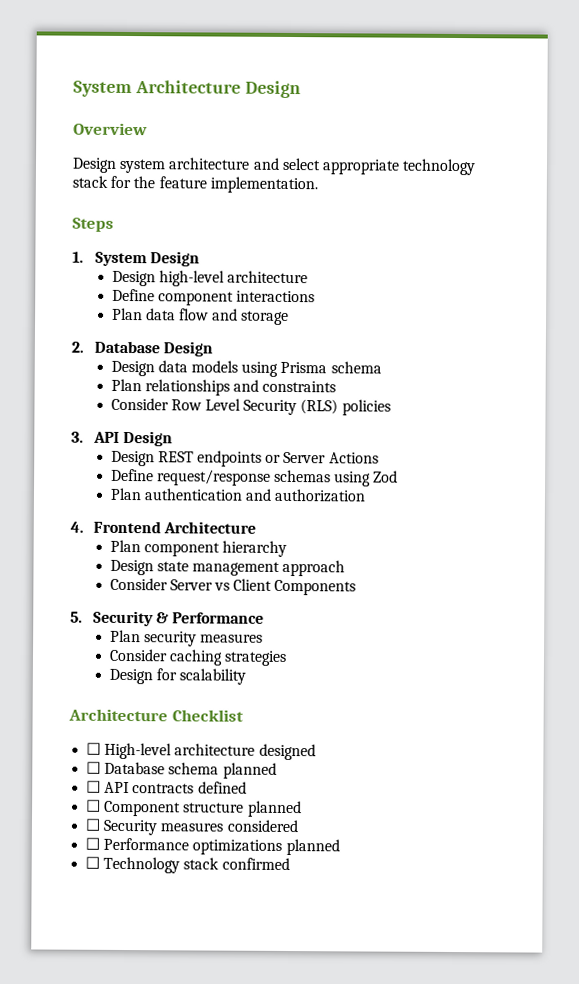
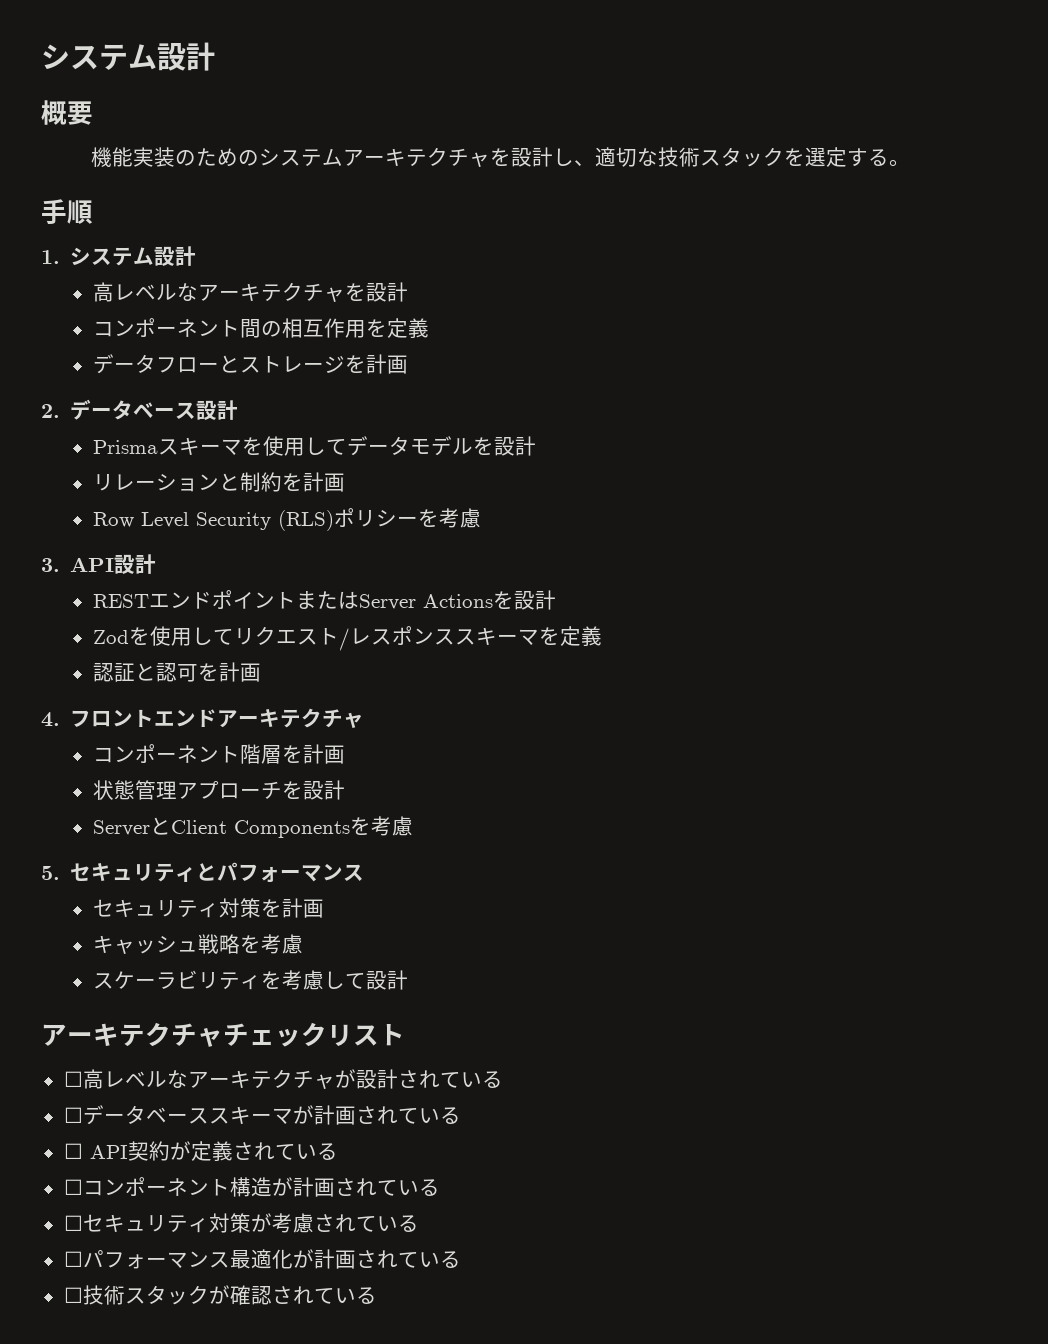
[73,80,301,99] [73,122,148,136] [72,157,477,176] [72,175,318,194] [72,217,114,232] [72,251,200,267] [111,270,308,287] [111,288,315,306] [111,307,290,325] [71,340,213,357] [110,360,382,377] [110,378,337,396] [110,397,169,411] System Architecture Design // Overview // Design system architecture and select appropriate technology stack for the feature implementation. // Steps // 1. System Design // Design high-level architecture // Define component interactions // Plan data flow and storage // 2. Database Design // Design data models using Prisma schema // Plan relationships and constraints // Consider -> [41,42,215,71] [41,100,93,125] [90,147,910,167] [41,199,93,224] [41,246,197,266] [92,282,408,302] [92,318,429,338] [92,354,408,374] [41,399,239,420] [92,436,536,456] [92,472,345,492] システム設計 // 概要 // 機能実装のためのシステムアーキテクチャを設計し、適切な技術スタックを選定する。 // 手順 // 1.システム設計 // 高レベルなアーキテクチャを設計 // コンポーネント間の相互作用を定義 // データフローとストレージを計画 // 2.データベース設計 // Prismaスキーマを使用してデータモデルを設計 // リレーションと制約を計画 //
[341,399,391,416] policies -> [333,508,481,528] ポリシーを考慮
[122,430,173,447] [110,450,379,467] [110,468,399,487] [109,487,367,503] [70,520,256,534] [109,539,287,557] [109,559,346,577] [109,577,230,591] Design // Design REST endpoints or Server Actions // Define request/response schemas using Zod // Plan authentication and authorization // 4. Frontend Architecture // Plan component hierarchy // Design state management approach // Consider Server vs -> [114,554,157,574] [92,590,556,610] [92,626,602,651] [92,662,261,682] [41,708,365,728] [92,744,345,764] [92,780,345,800] [92,817,171,836] 設計 // RESTエンドポイントまたはServer Actionsを設計 // Zodを使用してリクエスト/レスポンススキーマを定義 // 認証と認可を計画 // 4.フロントエンドアーキテクチャ // コンポーネント階層を計画 // 状態管理アプローチを設計 // Serverと
(357, 587) none -> [349,816,413,836] を考慮
[92,610,264,627] [109,629,263,647] [108,648,287,666] [108,668,246,685] [68,708,244,722] [86,742,316,761] [86,761,277,779] [86,780,247,794] [86,799,302,818] [85,818,298,836] [85,837,340,856] [85,856,290,874] Security & Performance // Plan security measures // Consider caching strategies // Design for scalability // Architecture Checklist // ☐ High-level architecture designed // ☐ Database schema planned // ☐ API contracts defined // ☐ Component structure planned // ☐ Security measures considered // ☐ Performance optimizations planned // ☐ Technology stack confirmed -> [70,862,365,882] [92,898,324,918] [92,934,303,954] [92,970,408,990] [41,1022,405,1047] [63,1069,503,1089] [63,1105,461,1125] [63,1141,338,1161] [63,1177,440,1197] [63,1213,419,1233] [63,1249,461,1269] [63,1285,377,1305] セキュリティとパフォーマンス // セキュリティ対策を計画 // キャッシュ戦略を考慮 // スケーラビリティを考慮して設計 // アーキテクチャチェックリスト // ☐高レベルなアーキテクチャが設計されている // ☐データベーススキーマが計画されている // ☐ API契約が定義されている // ☐コンポーネント構造が計画されている // ☐セキュリティ対策が考慮されている // ☐パフォーマンス最適化が計画されている // ☐技術スタックが確認されている

